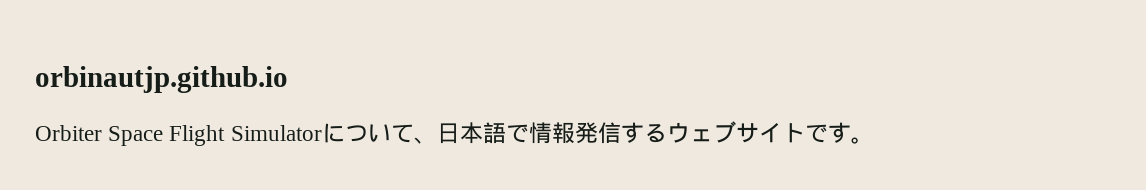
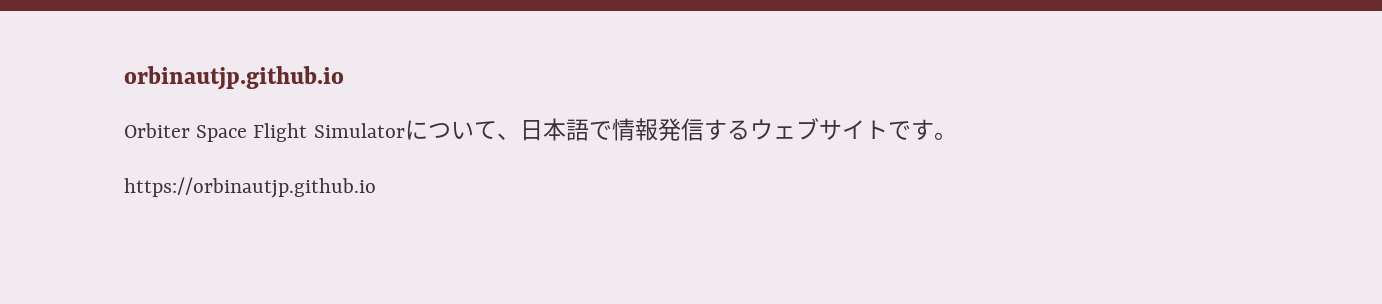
(874, 140) none -> [124,177,376,198] // https://orbinautjp.github.io

